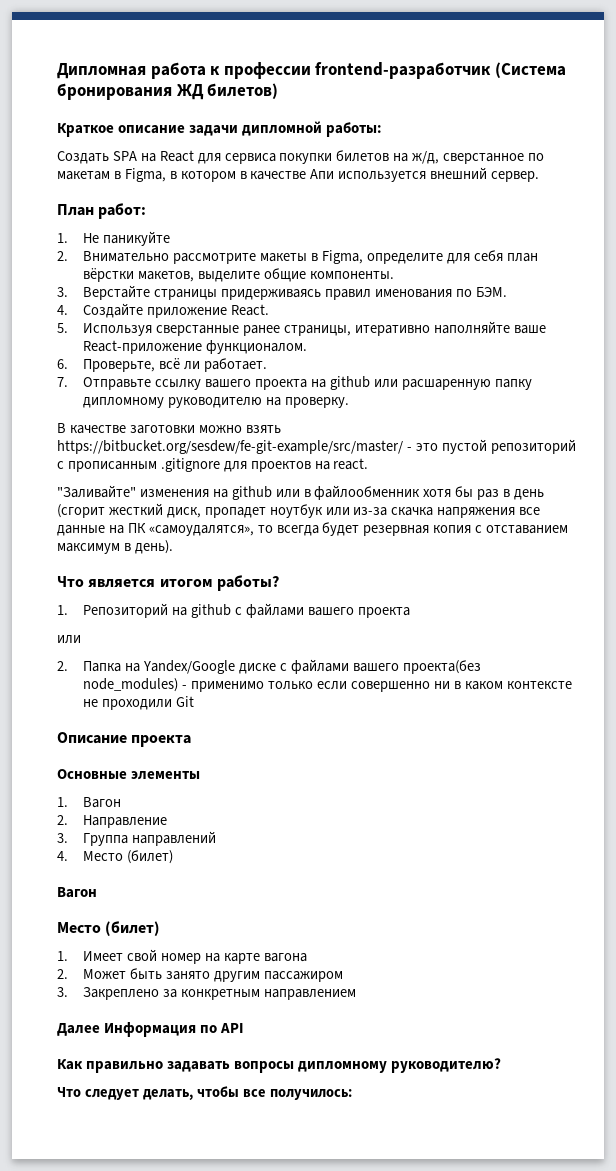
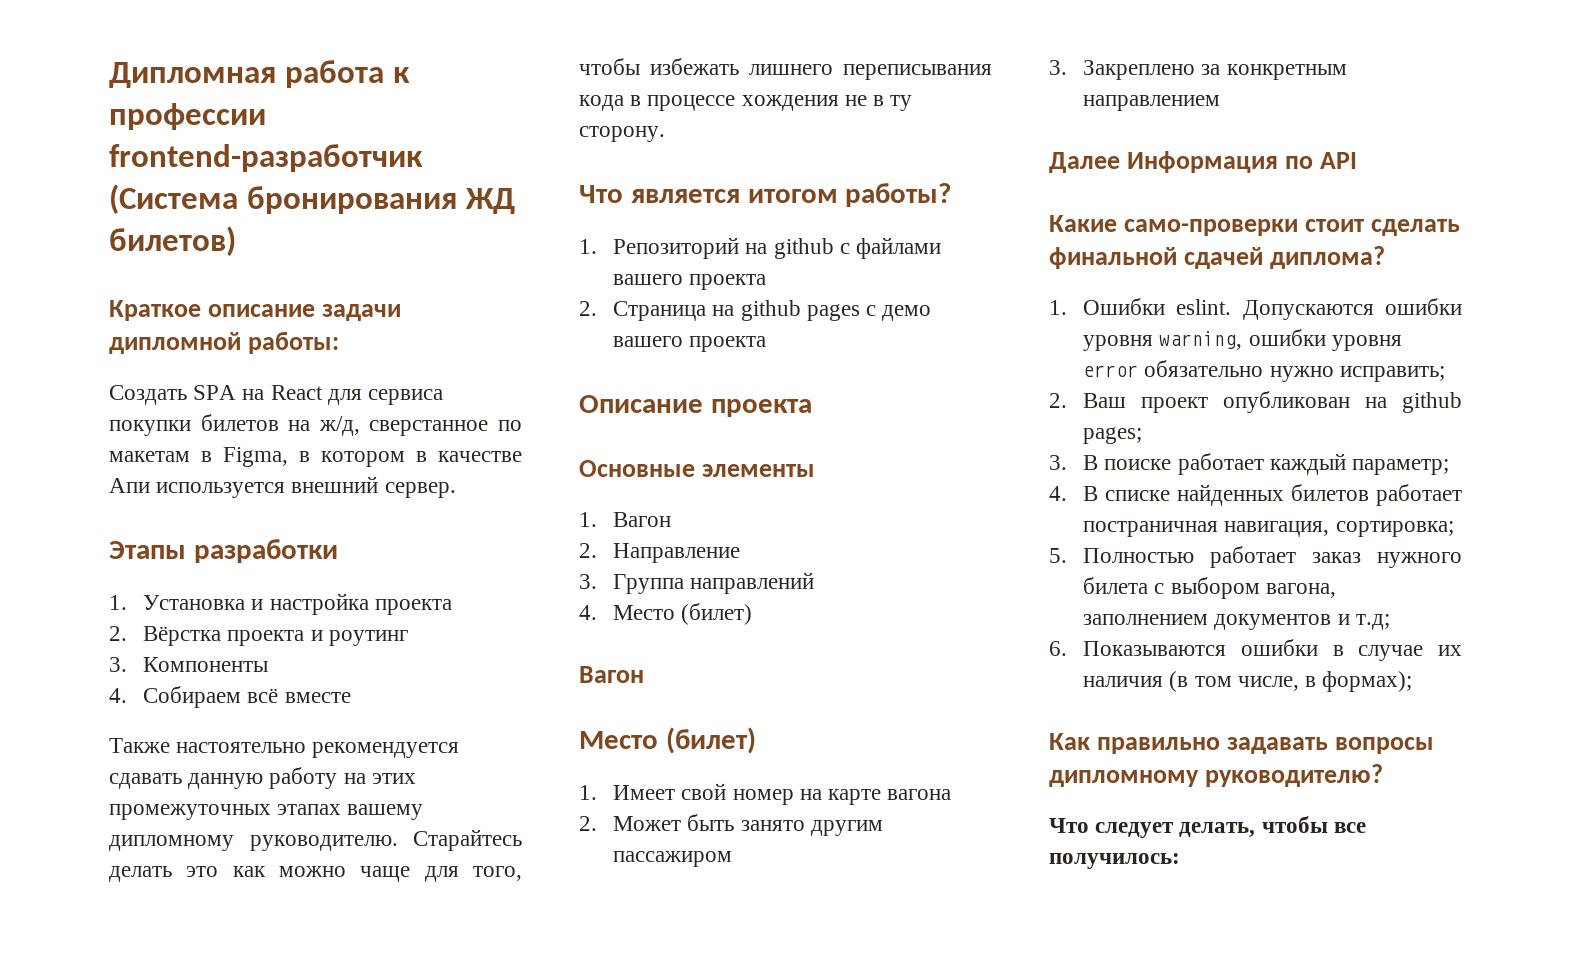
[57,203,147,219] [57,231,171,246] [57,250,538,264] [83,268,395,282] [57,285,507,300] [57,303,270,318] [57,321,546,336] [83,340,308,354] [57,358,268,372] [57,376,532,390] [83,397,350,408] [57,423,281,434] [57,439,576,454] [57,458,369,472] [57,485,545,500] [57,503,541,518] [57,522,569,536] [57,540,173,554] План работ: // 1. Не паникуйте // 2. Внимательно рассмотрите макеты в Figma, определите для себя план вёрстки макетов, выделите общие компоненты. // 3. Верстайте страницы придерживаясь правил именования по БЭМ. // 4. Создайте приложение React. // 5. Используя сверстанные ранее страницы, итеративно наполняйте ваше React-приложение функционалом. // 6. Проверьте, всё ли работает. // 7. Отправьте ссылку вашего проекта на github или расшаренную папку дипломному руководителю на проверку. // В качестве заготовки можно взять https://bitbucket.org/sesdew/fe-git-example/src/master/ - это пустой репозиторий с прописанным .gitignore для проектов на react. // "Заливайте" изменения на github или в файлообменник хотя бы раз в день (сгорит жесткий диск, пропадет ноутбук или из-за скачка напряжения все данные на ПК «самоудалятся», то всегда будет резервная копия с отставанием максимум в день). -> [109,539,338,563] [109,593,452,615] [109,626,408,646] [109,657,269,672] [109,686,351,708] [109,738,460,758] [109,767,416,789] [109,804,424,820] [109,829,522,851] [109,866,522,882] [579,58,992,80] [579,95,913,111] [579,126,665,142] Этапы разработки // 1. Установка и настройка проекта // 2. Вёрстка проекта и роутинг // 3. Компоненты // 4. Собираем всё вместе // Также настоятельно рекомендуется сдавать данную работу на этих промежуточных этапах вашему дипломному руководителю. Старайтесь делать это как можно чаще для того, чтобы избежать лишнего переписывания кода в процессе хождения не в ту сторону.
[57,635,81,644] [57,659,481,674] [83,678,572,692] [83,696,195,710] // или // 2. Папка на Yandex/Google диске c файлами вашего проекта(без node_modules) - применимо только если совершенно ни в каком контексте не проходили Git -> [579,300,932,321] [613,336,767,352] // 2. Страница на github pages c демо вашего проекта
(245, 1028) none -> [1049,215,1461,236] [1049,246,1386,269] [1049,298,1462,320] [1083,329,1402,351] [1083,360,1445,382] [1049,391,1462,413] [1083,427,1143,444] [1049,453,1450,475] [1049,484,1462,506] [1083,521,1454,537] [1049,546,1462,568] [1083,577,1336,599] [1083,614,1390,630] [1049,639,1462,661] [1083,671,1413,692] // Какие само-проверки стоит сделать финальной сдачей диплома? // 1. Ошибки eslint. Допускаются ошибки уровня warning, ошибки уровня error обязательно нужно исправить; // 2. Ваш проект опубликован на github pages; // 3. В поиске работает каждый параметр; // 4. В списке найденных билетов работает постраничная навигация, сортировка; // 5. Полностью работает заказ нужного билета с выбором вагона, заполнением документов и т.д; // 6. Показываются ошибки в случае их наличия (в том числе, в формах);

